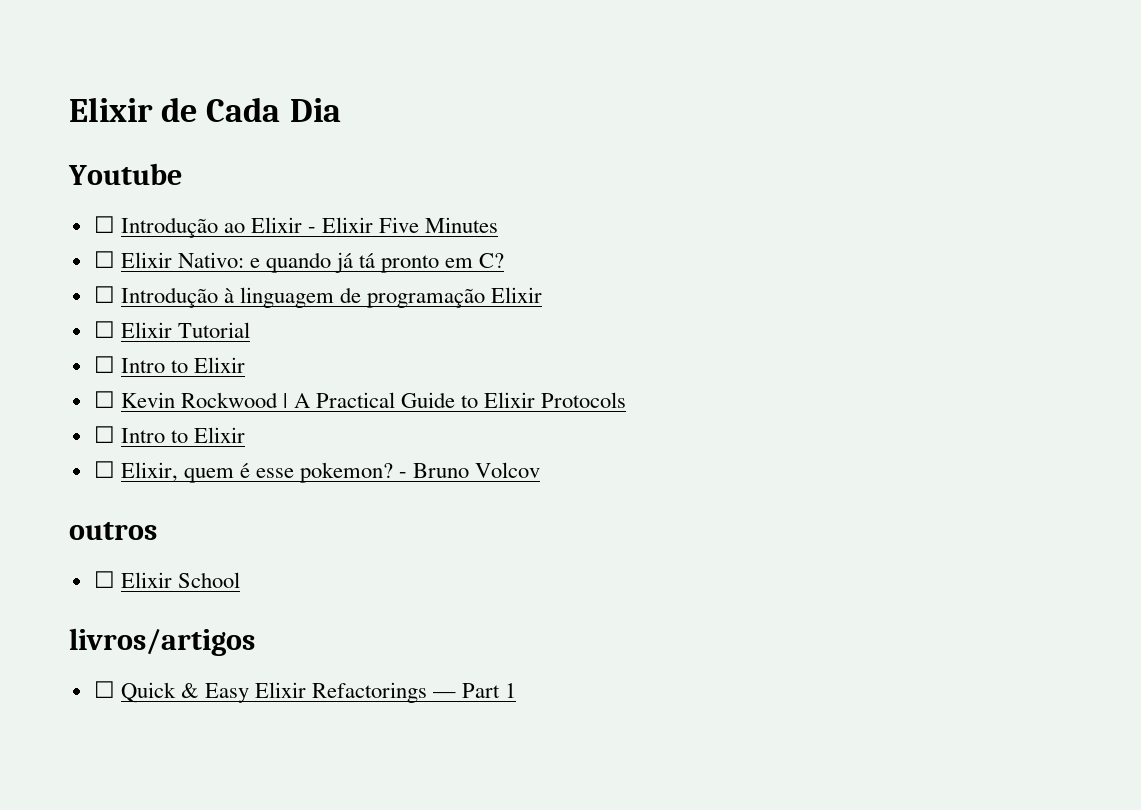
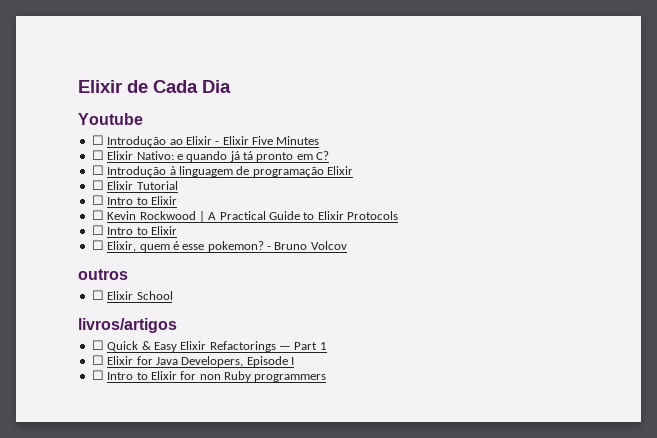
(517, 690) none -> [91,355,294,367] [91,370,327,382] // ☐ Elixir for Java Developers, Episode I // ☐ Intro to Elixir for non Ruby programmers

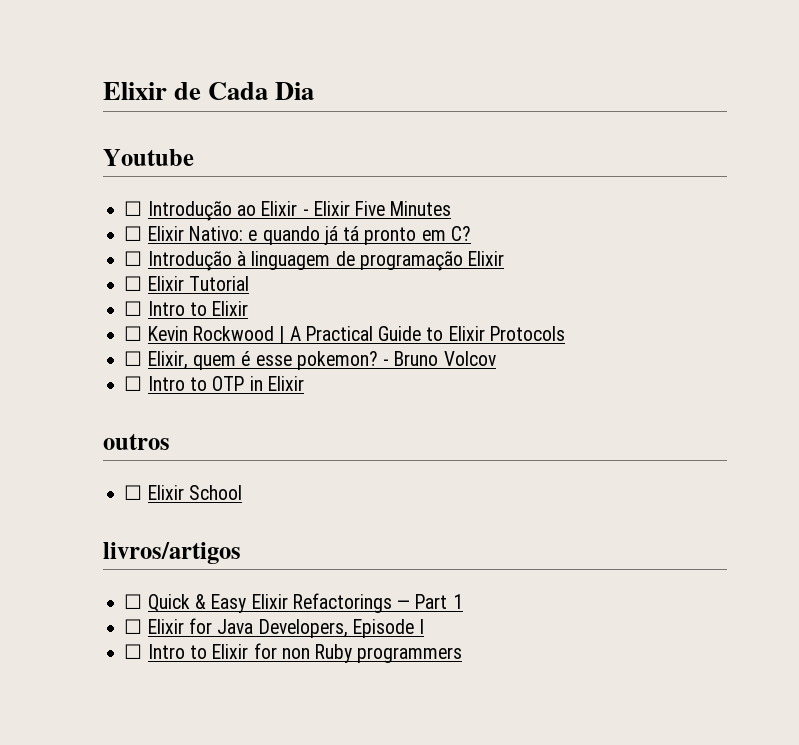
[91,225,177,235] // ☐ Intro to Elixir -> (565, 333) none
(347, 245) none -> [124,376,304,391] // ☐ Intro to OTP in Elixir

